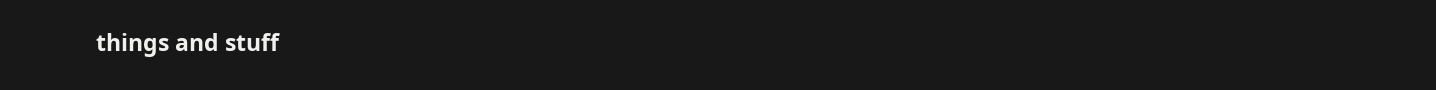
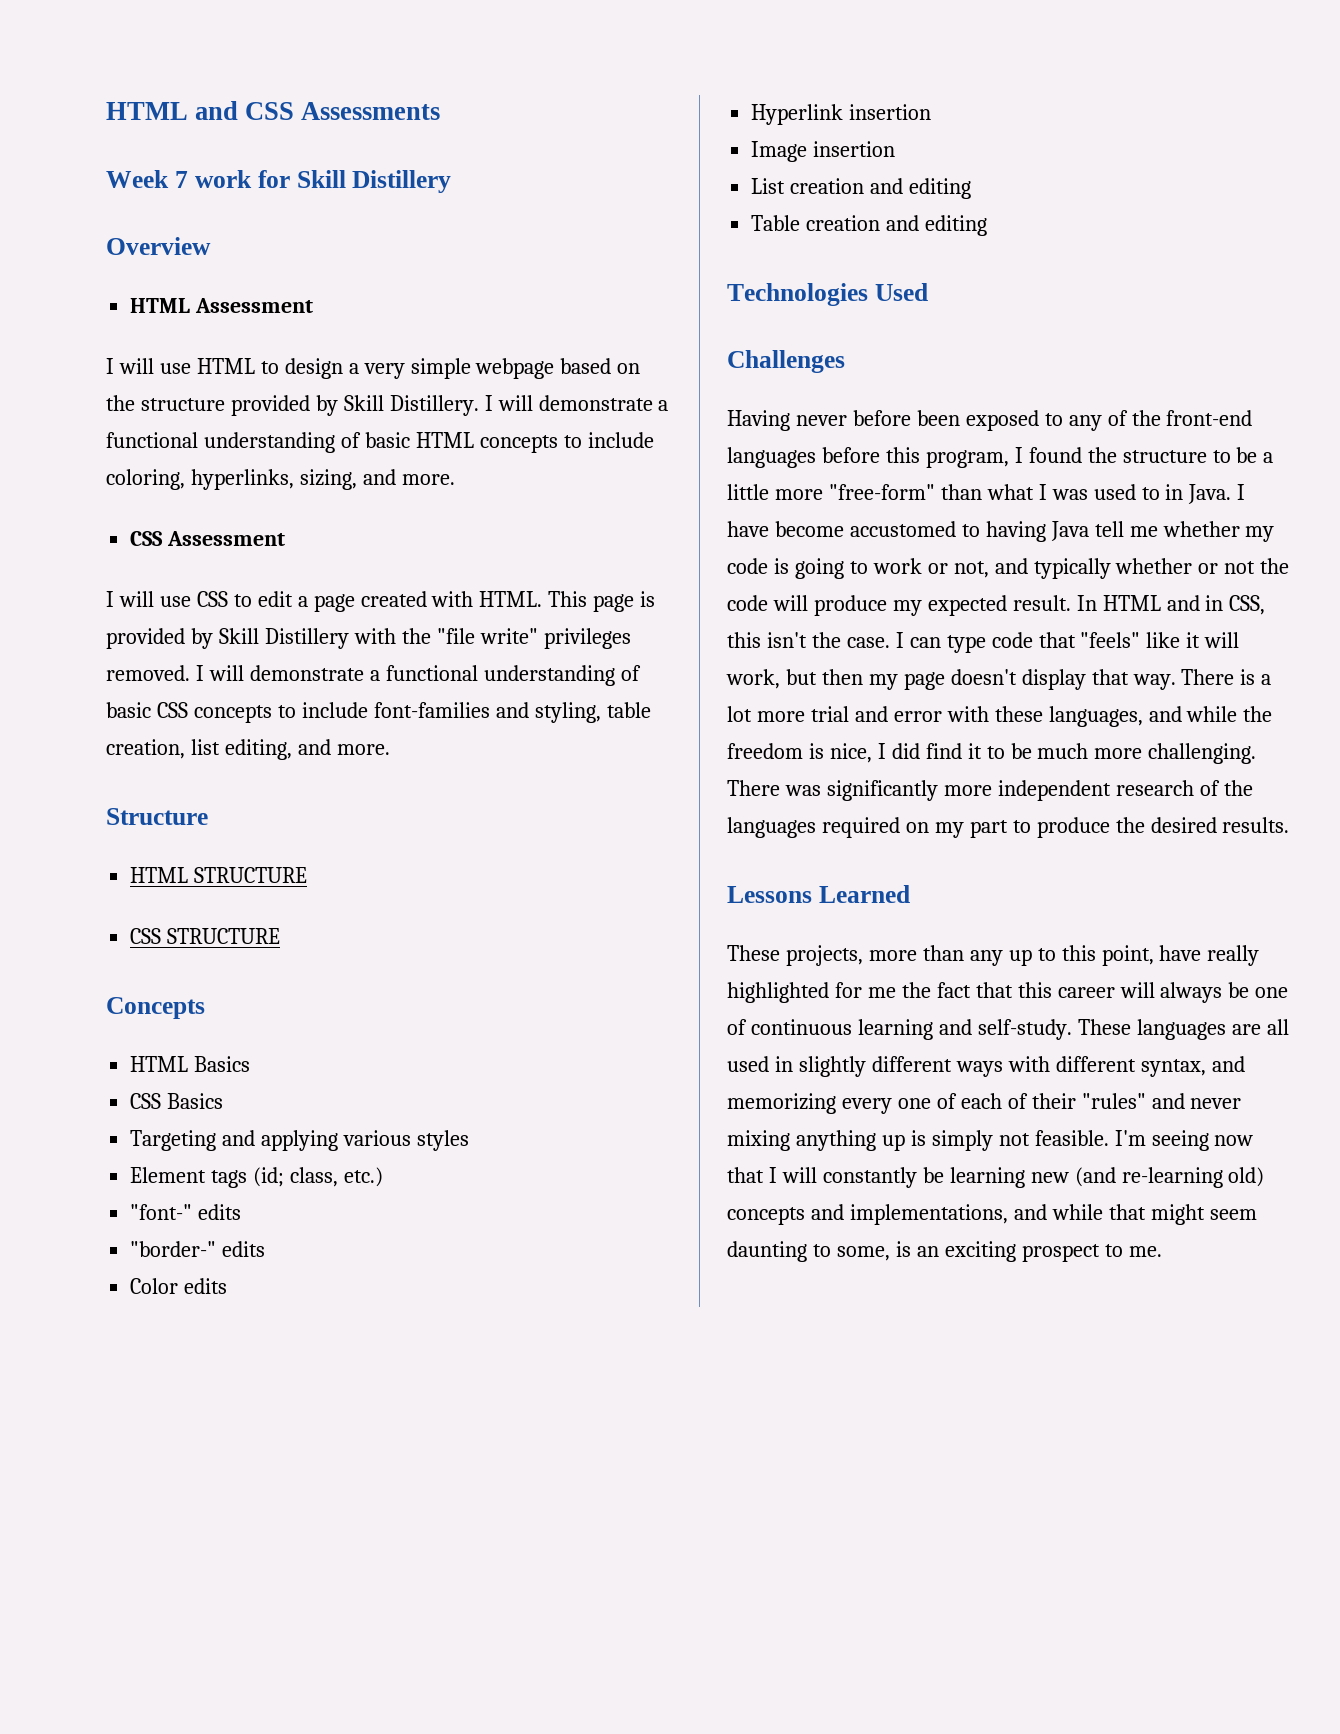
[96,33,281,57] things and stuff -> [106,101,441,120] [106,170,452,193] [106,237,211,255] [130,298,314,313] [106,358,641,379] [106,395,669,416] [106,432,654,453] [106,469,455,490] [130,531,286,546] [106,591,656,612] [106,628,631,649] [106,665,641,686] [106,702,651,723] [106,739,390,760] [106,808,208,825] [130,867,308,883] [130,928,281,944] [106,997,205,1019] [130,1056,251,1072] [130,1093,224,1109] [130,1130,469,1151] [130,1167,383,1188] [130,1204,242,1220] [130,1241,266,1257] [130,1278,228,1294] [751,104,932,125] [751,141,896,162] [751,178,972,199] [751,215,988,236] [727,283,928,306] [727,350,845,373] [727,410,1253,431] [727,447,1274,468] [727,484,1246,504] [727,521,1275,542] [727,558,1290,579] [727,595,1266,616] [727,632,1240,653] [726,669,1272,690] [727,706,1273,727] [727,743,1257,764] [727,780,1253,801] [727,817,1290,838] [727,885,910,903] [727,945,1260,966] [727,982,1289,1003] [727,1019,1289,1040] [727,1056,1245,1077] [727,1093,1242,1114] [727,1130,1254,1151] [727,1167,1265,1188] [727,1204,1257,1225] [727,1241,1162,1262] HTML and CSS Assessments // Week 7 work for Skill Distillery // Overview // HTML Assessment // I will use HTML to design a very simple webpage based on the structure provided by Skill Distillery. I will demonstrate a functional understanding of basic HTML concepts to include coloring, hyperlinks, sizing, and more. // CSS Assessment // I will use CSS to edit a page created with HTML. This page is provided by Skill Distillery with the "file write" privileges removed. I will demonstrate a functional understanding of basic CSS concepts to include font-families and styling, table creation, list editing, and more. // Structure // HTML STRUCTURE // CSS STRUCTURE // Concepts // HTML Basics // CSS Basics // Targeting and applying various styles // Element tags (id; class, etc.) // "font-" edits // "border-" edits // Color edits // Hyperlink insertion // Image insertion // List creation and editing // Table creation and editing // Technologies Used // Challenges // Having never before been exposed to any of the front-end languages before this program, I found the structure to be a little more "free-form" than what I was used to in Java. I have become accustomed to having Java tell me whether my code is going to work or not, and typically whether or not the code will produce my expected result. In HTML and in CSS, this isn't the case. I can type code that "feels" like it will work, but then my page doesn't display that way. There is a lot more trial and error with these languages, and while the freedom is nice, I did find it to be much more challenging. There was significantly more independent research of the languages required on my part to produce the desired results. // Lessons Learned // These projects, more than any up to this point, have really highlighted for me the fact that this career will always be one of continuous learning and self-study. These languages are all used in slightly different ways with different syntax, and memorizing every one of each of their "rules" and never mixing anything up is simply not feasible. I'm seeing now that I will constantly be learning new (and re-learning old) concepts and implementations, and while that might seem daunting to some, is an exciting prospect to me.

